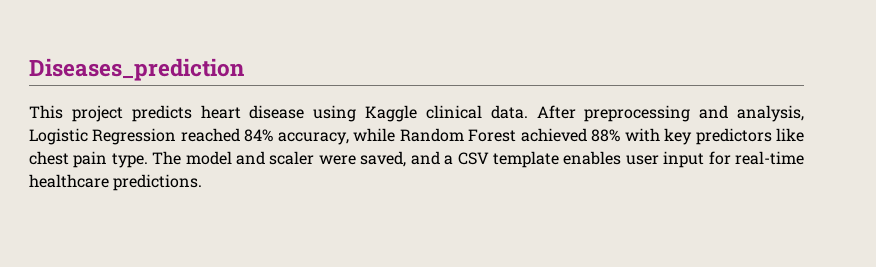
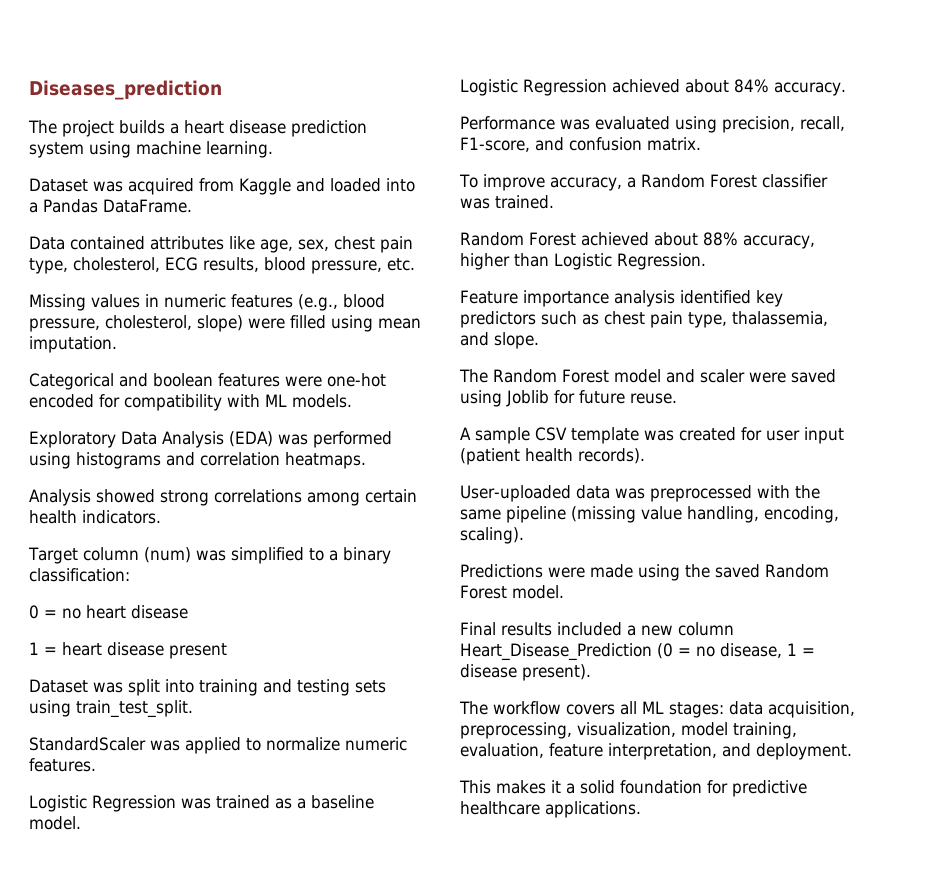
[29,105,805,122] [29,128,804,145] [29,151,804,168] [29,174,203,191] This project predicts heart disease using Kaggle clinical data. After preprocessing and analysis, Logistic Regression reached 84% accuracy, while Random Forest achieved 88% with key predictors like chest pain type. The model and scaler were saved, and a CSV template enables user input for real-time healthcare predictions. -> [28,120,367,137] [29,141,273,158] [29,178,415,195] [29,199,192,213] [29,236,413,253] [29,257,415,274] [29,294,385,311] [29,315,421,332] [29,336,117,353] [29,373,386,390] [29,394,352,411] [29,431,392,448] [29,452,366,469] [29,489,417,506] [29,510,161,524] [28,547,391,564] [29,568,130,582] [29,605,188,619] [29,642,227,659] [29,679,386,696] [29,700,193,718] [29,737,407,754] [29,758,96,772] [29,795,374,812] [29,816,81,830] [460,79,846,96] [460,116,845,133] [460,137,701,152] [459,174,828,191] [460,195,554,209] [460,232,815,249] [460,253,706,270] [460,290,783,307] [460,311,828,328] [460,332,539,349] [459,369,836,383] [460,390,677,407] [460,427,844,444] [460,448,645,465] [460,485,820,502] [460,506,839,523] [460,527,524,544] [460,564,829,581] [460,585,564,599] [460,622,734,636] [460,643,815,661] [460,664,591,681] [459,701,855,718] [460,722,797,739] [460,743,852,760] [459,780,807,797] [460,801,641,818] The project builds a heart disease prediction system using machine learning. // Dataset was acquired from Kaggle and loaded into a Pandas DataFrame. // Data contained attributes like age, sex, chest pain type, cholesterol, ECG results, blood pressure, etc. // Missing values in numeric features (e.g., blood pressure, cholesterol, slope) were filled using mean imputation. // Categorical and boolean features were one-hot encoded for compatibility with ML models. // Exploratory Data Analysis (EDA) was performed using histograms and correlation heatmaps. // Analysis showed strong correlations among certain health indicators. // Target column (num) was simplified to a binary classification: // 0 = no heart disease // 1 = heart disease present // Dataset was split into training and testing sets using train_test_split. // StandardScaler was applied to normalize numeric features. // Logistic Regression was trained as a baseline model. // Logistic Regression achieved about 84% accuracy. // Performance was evaluated using precision, recall, F1-score, and confusion matrix. // To improve accuracy, a Random Forest classifier was trained. // Random Forest achieved about 88% accuracy, higher than Logistic Regression. // Feature importance analysis identified key predictors such as chest pain type, thalassemia, and slope. // The Random Forest model and scaler were saved using Joblib for future reuse. // A sample CSV template was created for user input (patient health records). // User-uploaded data was preprocessed with the same pipeline (missing value handling, encoding, scaling). // Predictions were made using the saved Random Forest model. // Final results included a new column Heart_Disease_Prediction (0 = no disease, 1 = disease present). // The workflow covers all ML stages: data acquisition, preprocessing, visualization, model training, evaluation, feature interpretation, and deployment. // This makes it a solid foundation for predictive healthcare applications.

